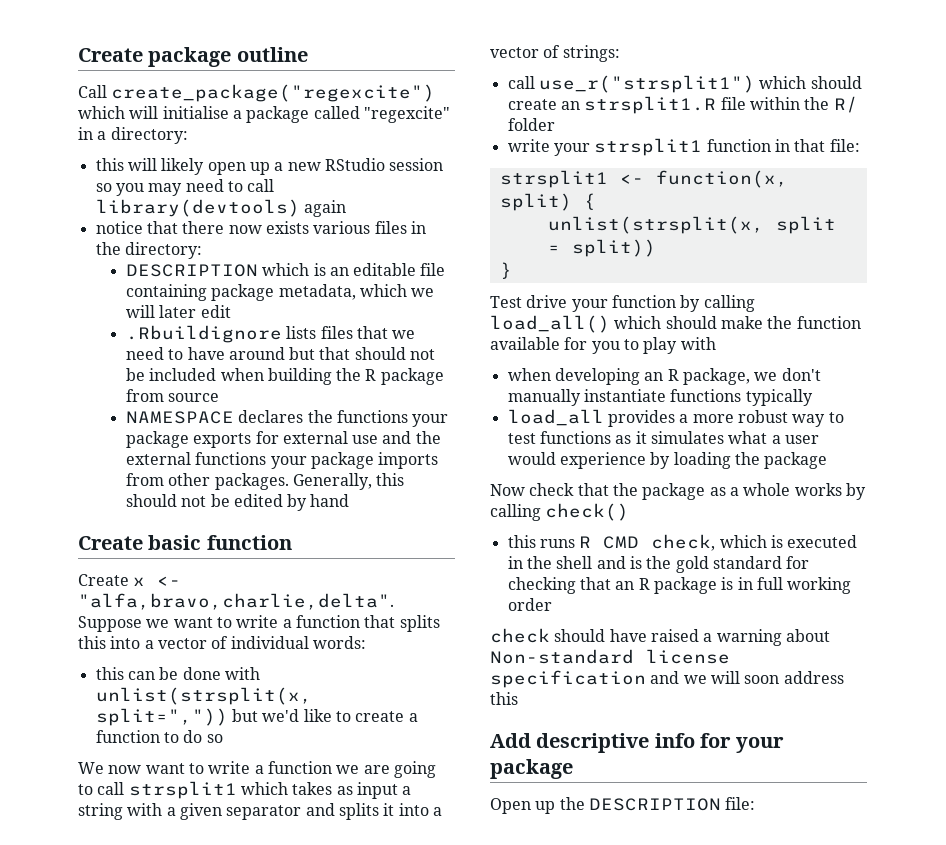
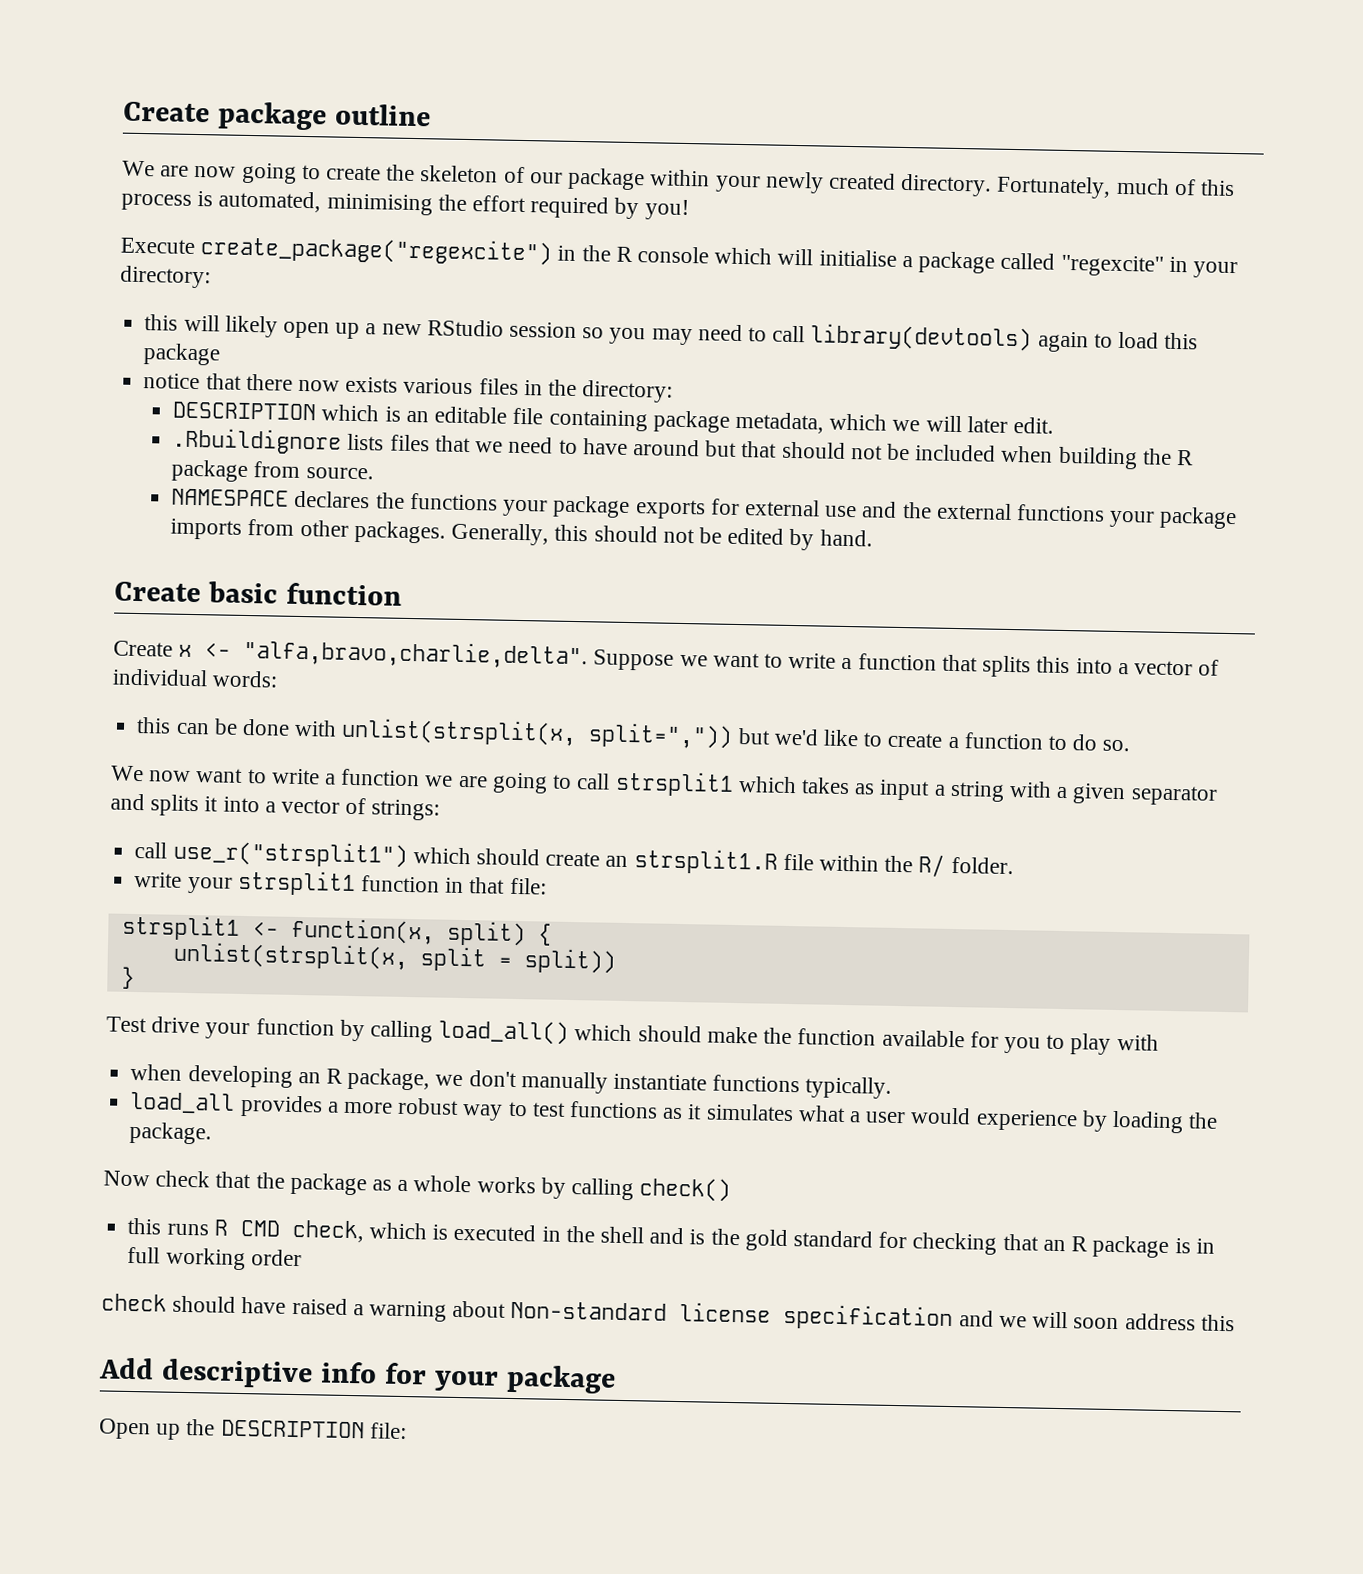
[78,84,436,102] Call create_package("regexcite") -> [122,160,1235,199] [121,190,690,221] [120,235,710,266] We are now going to create the skeleton of our package within your newly created directory. Fortunately, much of this process is automated, minimising the effort required by you! // Execute create_package("regexcite") in the R console
[97,131,107,140] a -> [1192,261,1238,279] your
(346, 208) none -> [1093,331,1199,350] [143,343,222,366] to load this package
[200,305,231,318] edit -> [1013,417,1055,434] edit.
[168,393,220,402] source -> [305,467,374,480] source.
[310,494,350,507] hand -> [819,529,873,547] hand.
[206,734,223,743] so -> [1102,739,1131,752] so.
[507,118,555,131] folder -> [950,856,1014,875] folder.
[745,389,813,406] typically -> [805,1076,893,1099] typically.
[764,452,828,469] package -> [129,1121,213,1145] package.

